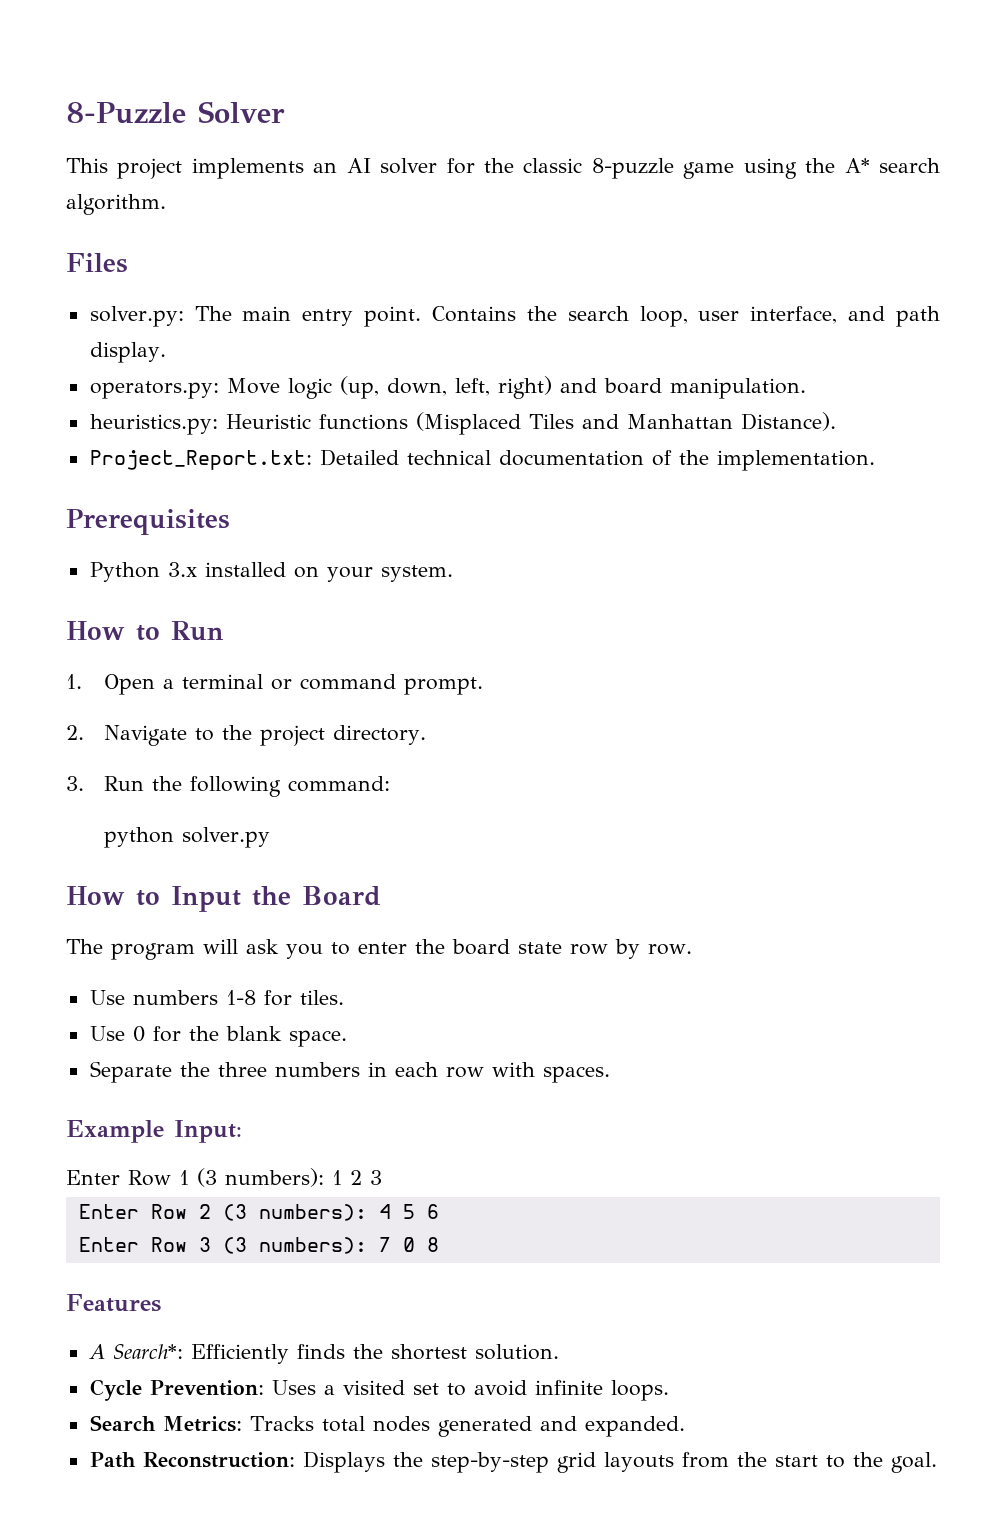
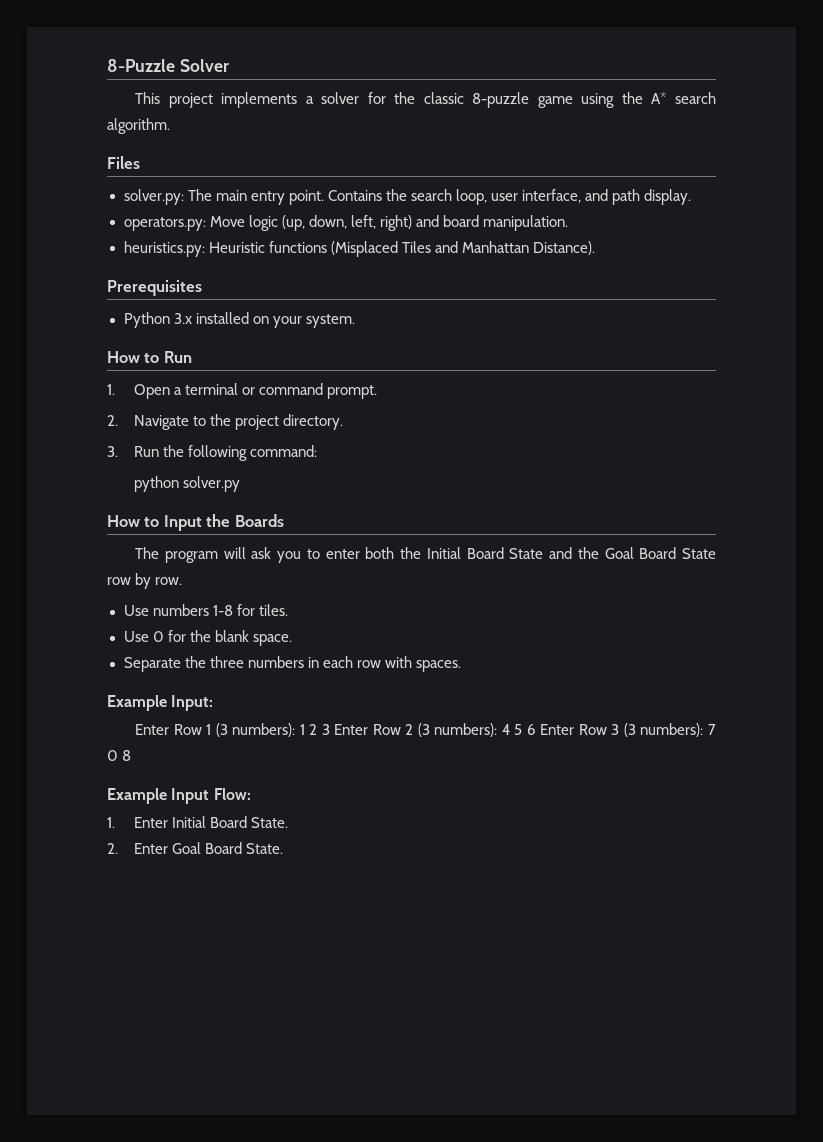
[313,158,371,173] an AI -> [305,96,314,104] a
[89,449,875,471] // Project_Report.txt: Detailed technical documentation of the implementation. -> (595, 248) none
[302,886,381,906] Board -> [234,514,284,527] Boards
[415,939,562,955] the board state -> [365,547,717,559] both the Initial Board State and the Goal Board State
(382, 1177) // -> (330, 729) none
(439, 1211) // -> (536, 729) none
[66,1294,161,1312] [88,1344,559,1364] [89,1379,669,1401] [89,1415,685,1437] [89,1451,937,1473] Features // A Search*: Efficiently finds the shortest solution. // Cycle Prevention: Uses a visited set to avoid infinite loops. // Search Metrics: Tracks total nodes generated and expanded. // Path Reconstruction: Displays the step-by-step grid layouts from the start to the goal. -> [107,788,251,804] [107,816,288,828] [107,842,283,854] Example Input Flow: // 1. Enter Initial Board State. // 2. Enter Goal Board State.

